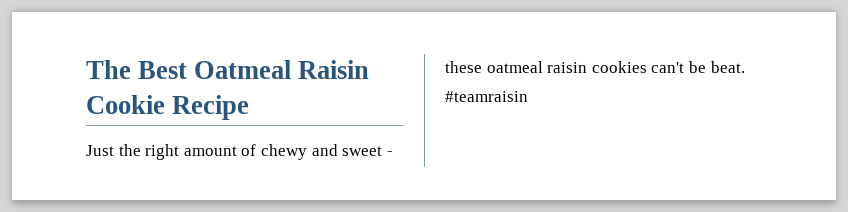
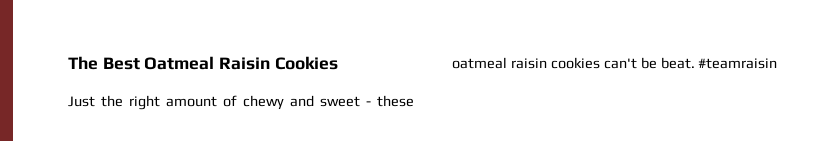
[86,95,250,120] Cookie Recipe -> [274,56,338,70] Cookies

